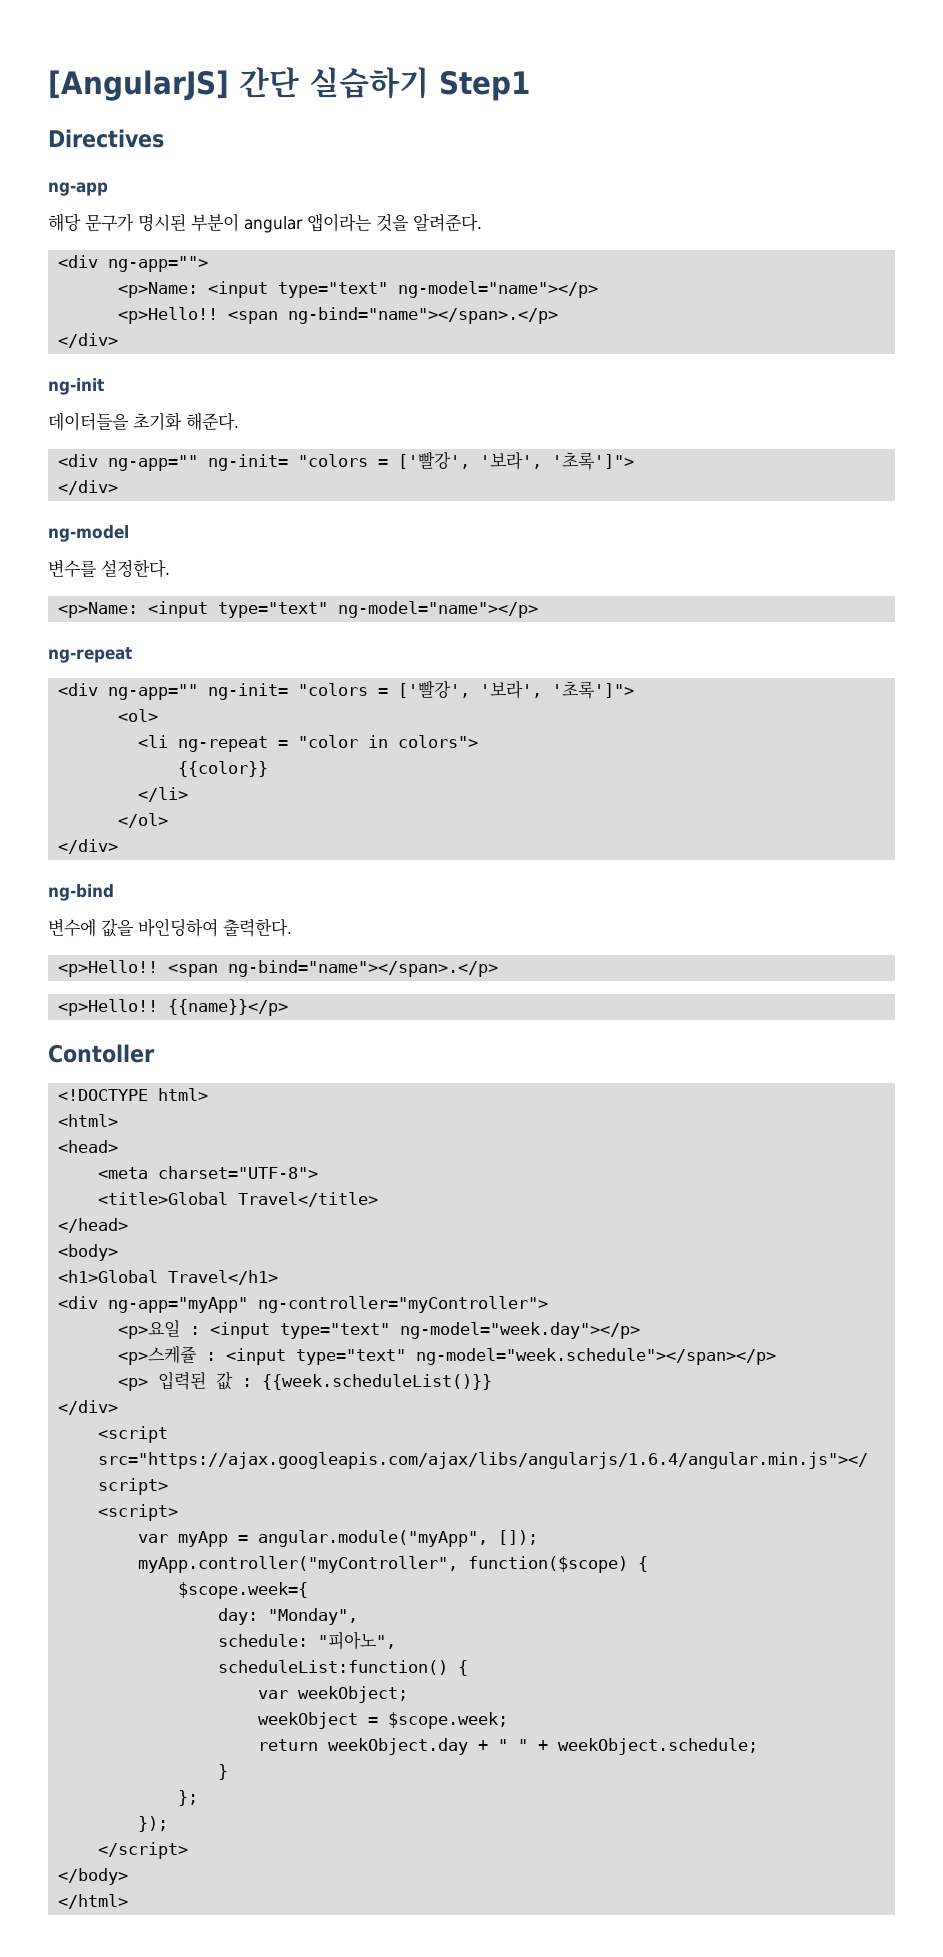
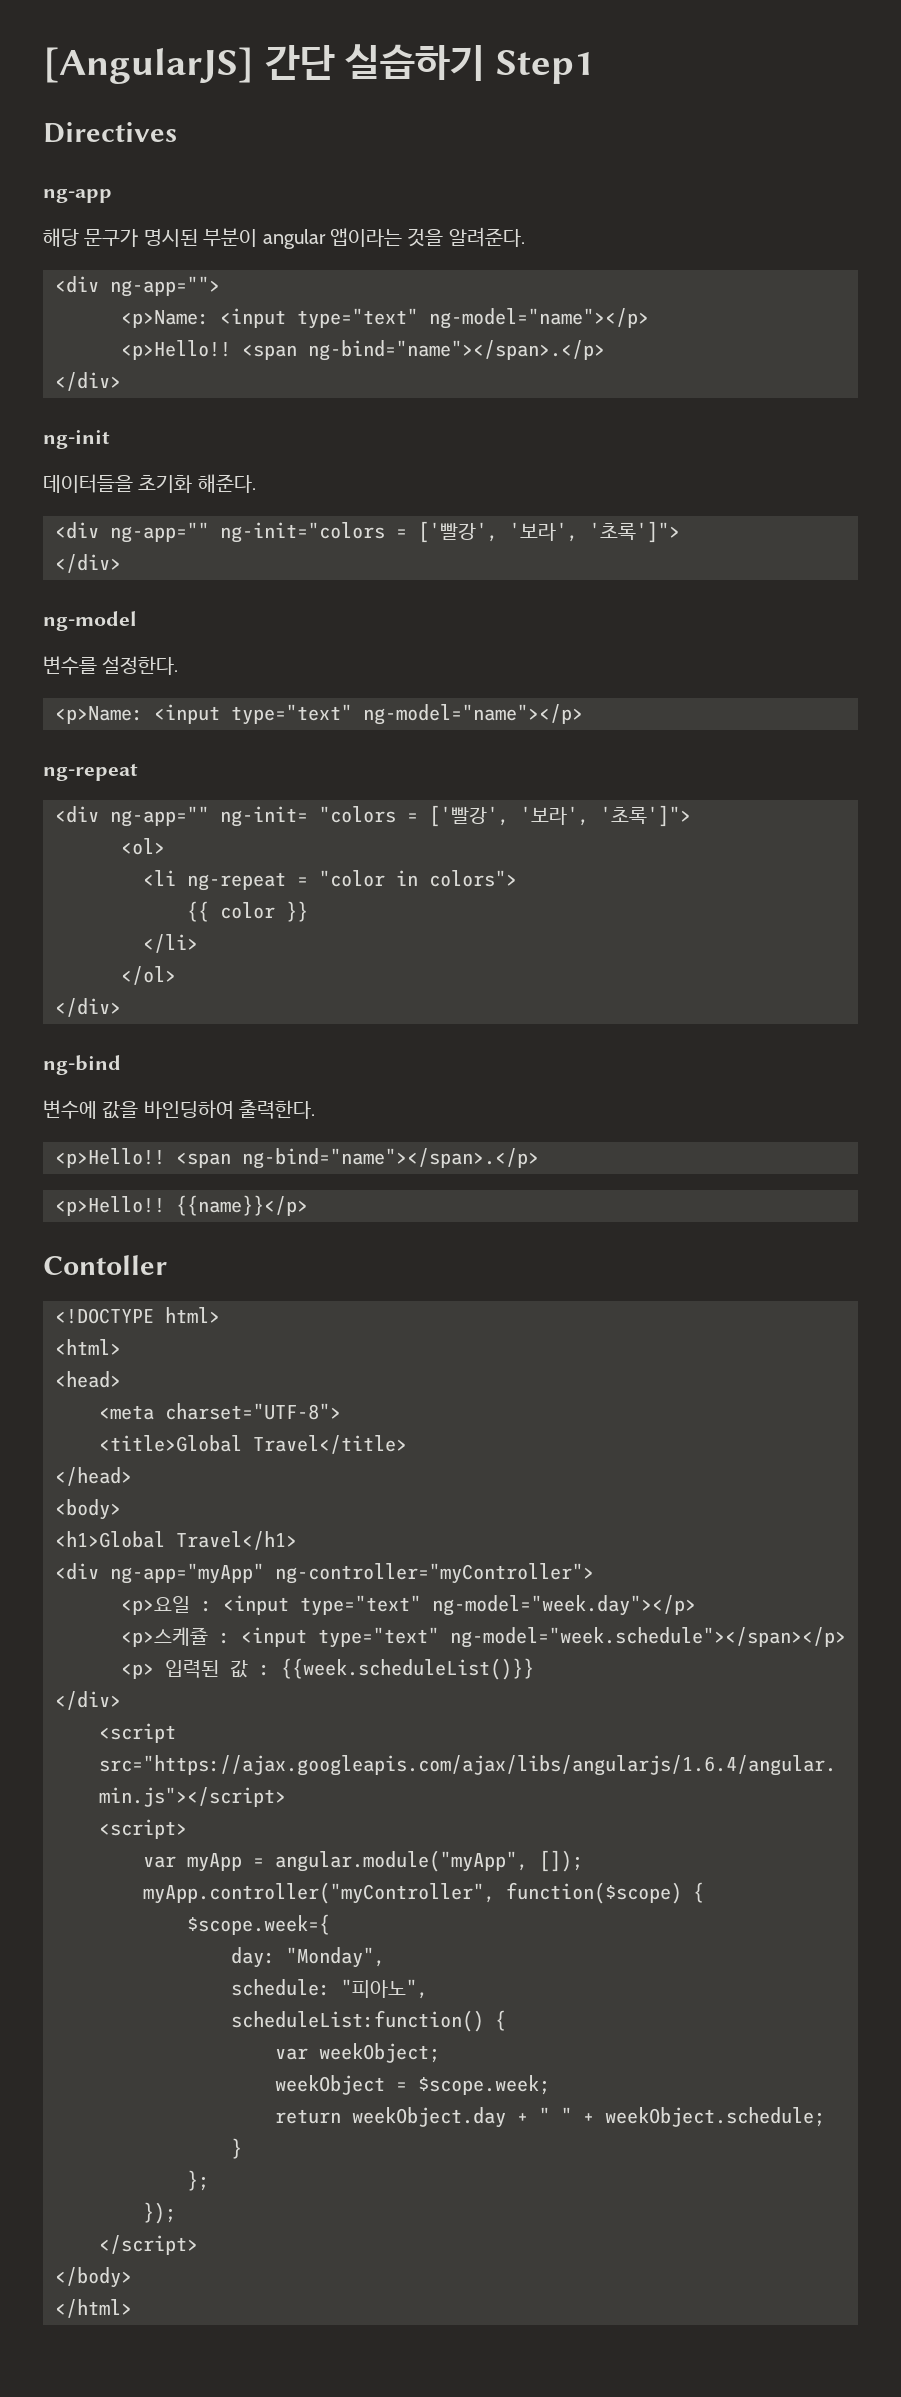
[208,454,369,471] ng-init= "colors -> [220,522,385,543] ng-init="colors
[178,761,269,777] {{color}} -> [187,901,308,922] {{ color }}

